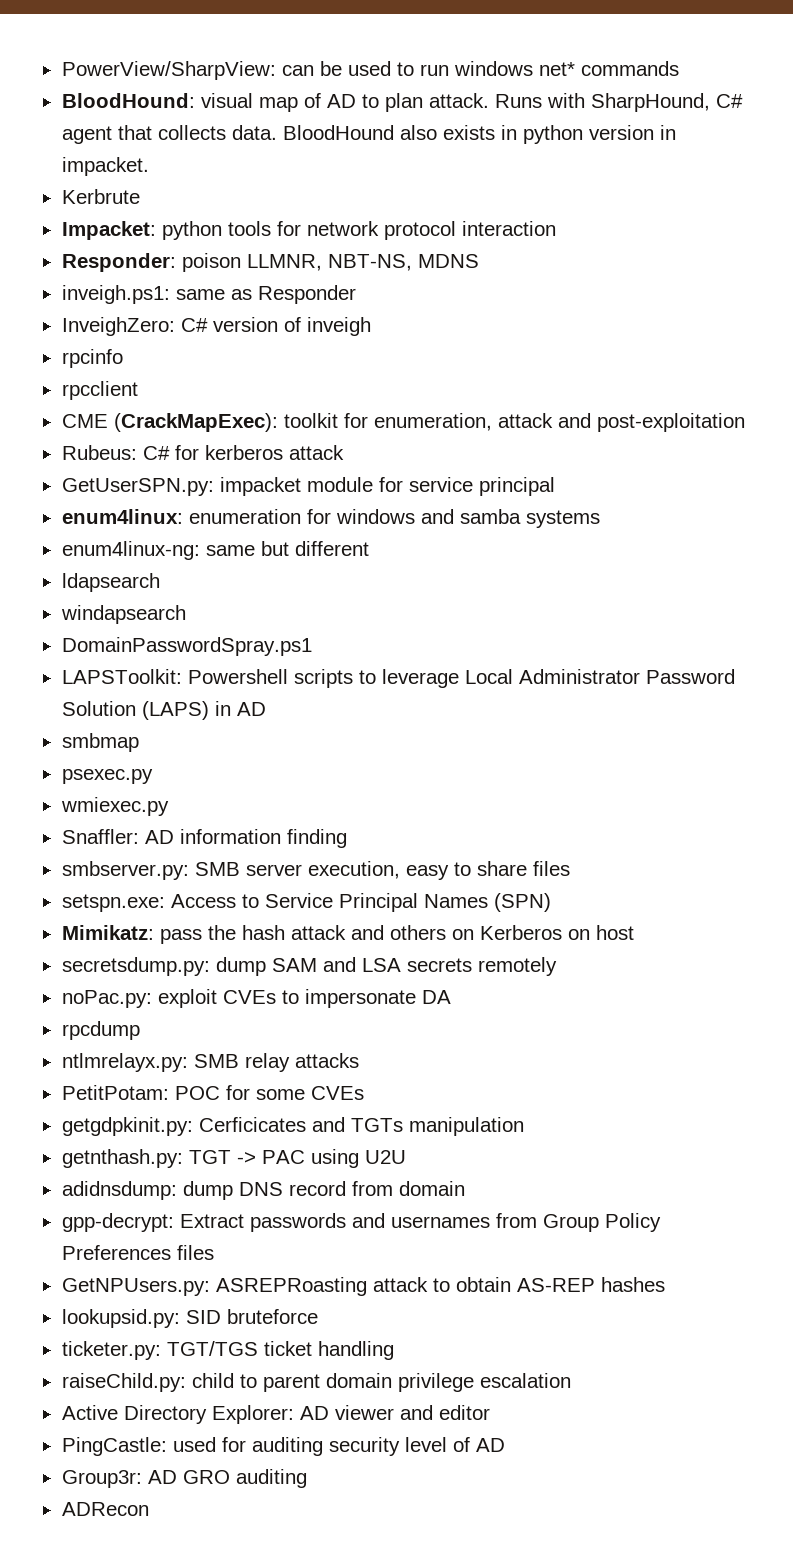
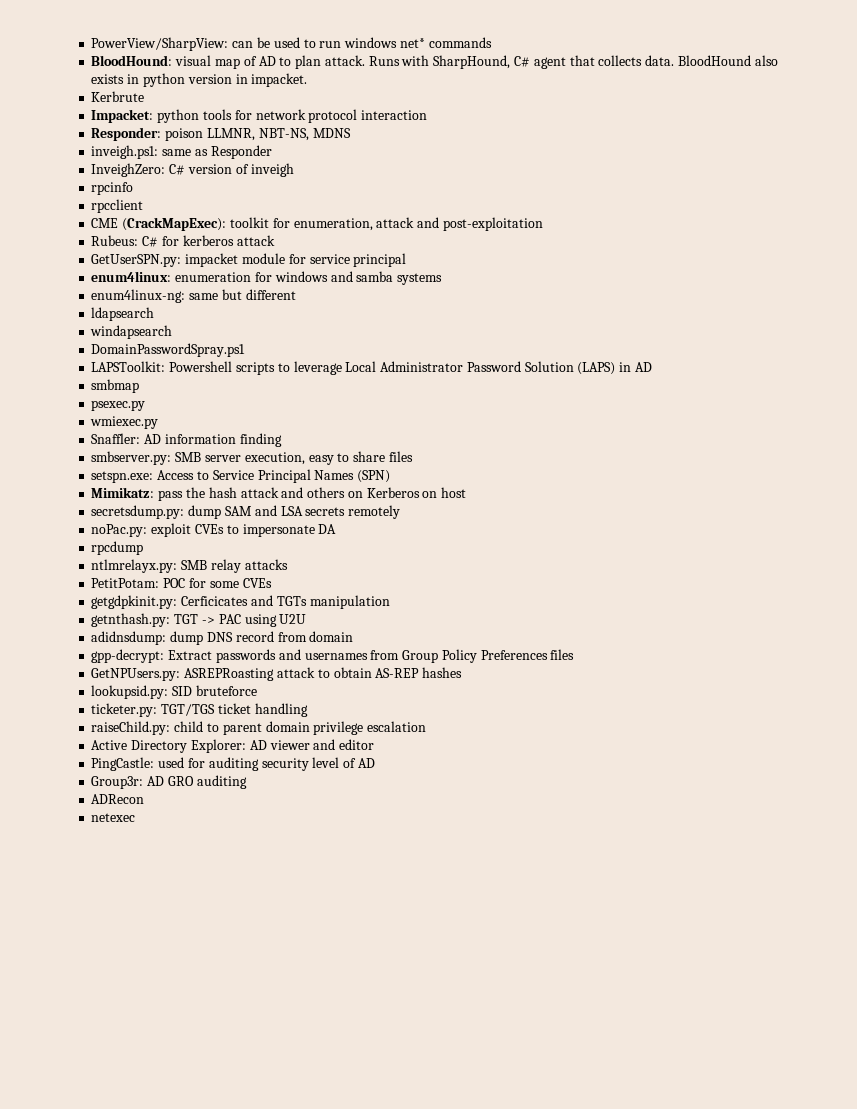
(149, 1509) none -> [91,813,136,822] // netexec

